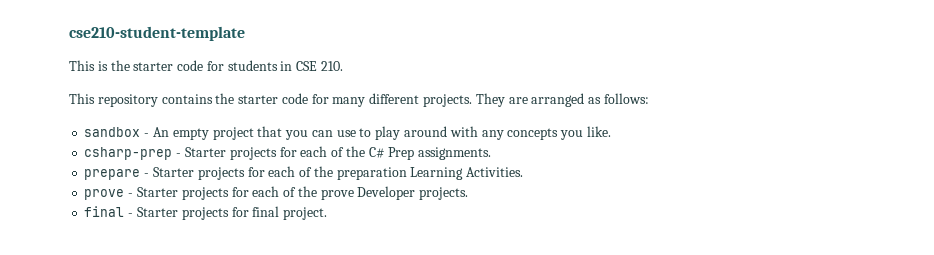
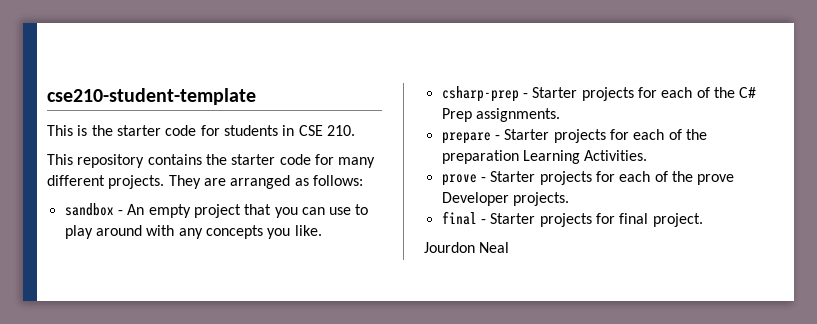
(328, 213) none -> [424,242,510,253] // Jourdon Neal

